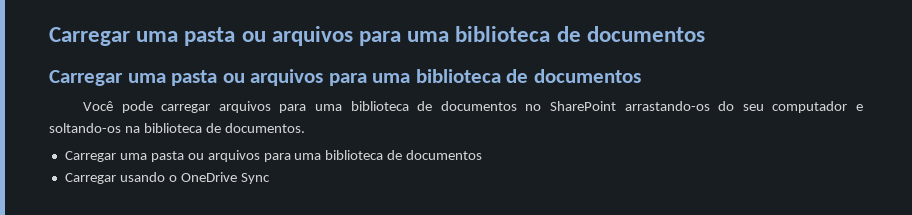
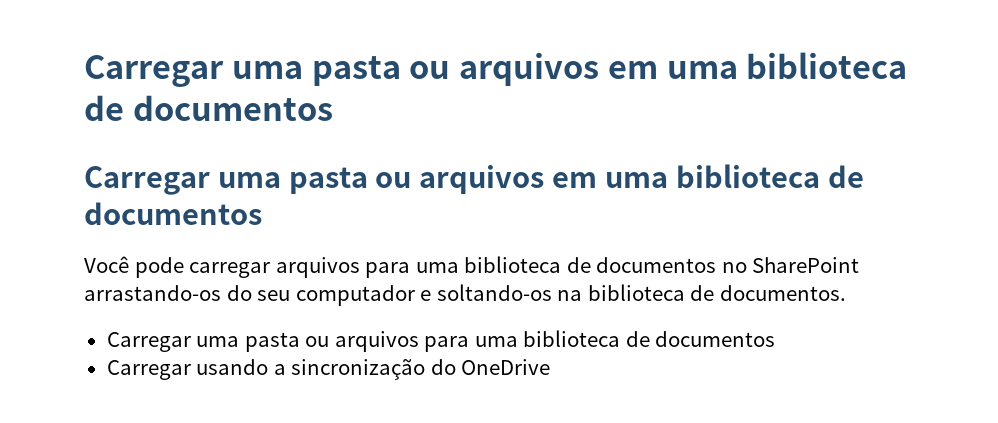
[49,26,402,46] Carregar uma pasta ou arquivos para -> [84,52,658,87] Carregar uma pasta ou arquivos em
[328,73,367,86] para -> [552,172,598,188] em
[168,172,270,184] o OneDrive Sync -> [273,359,551,380] a sincronização do OneDrive

